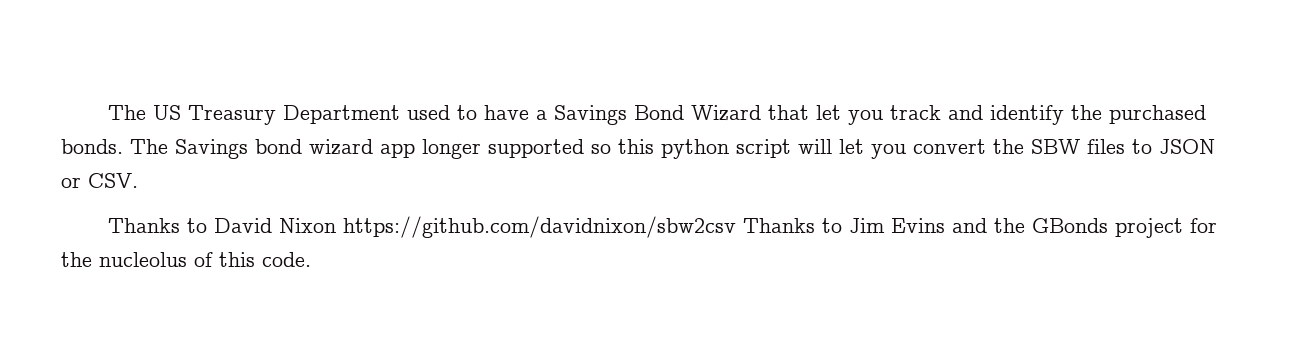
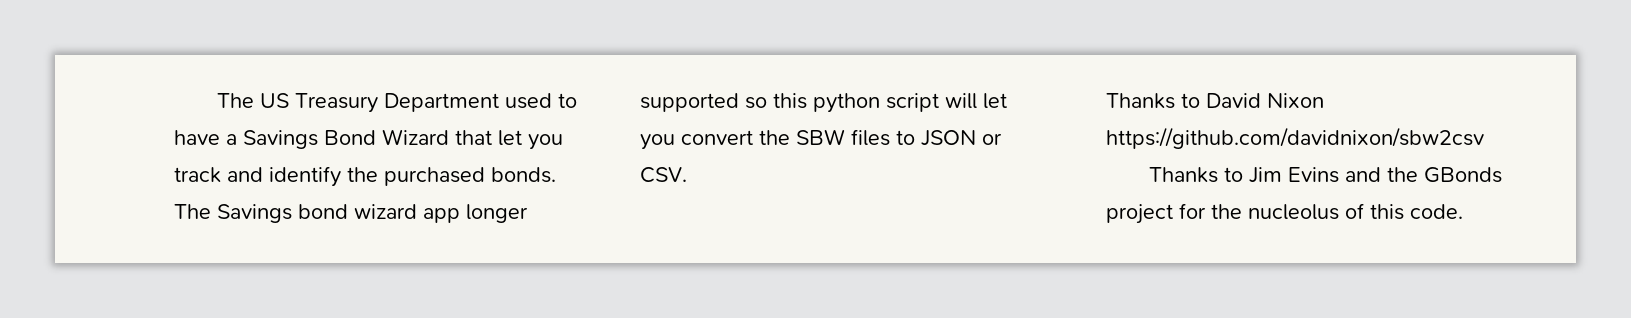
(737, 227) none -> (1484, 138) //

